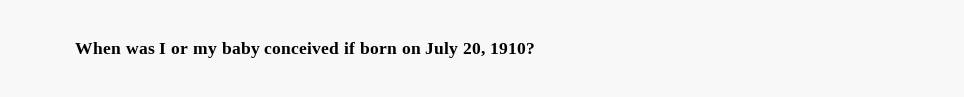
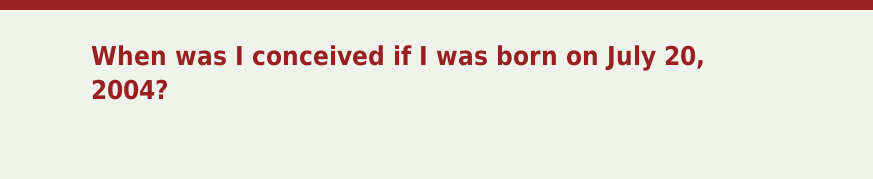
[171,42,356,58] or my baby conceived if -> [252,45,488,66] conceived if I was
[489,43,535,54] 1910? -> [91,79,169,100] 2004?

